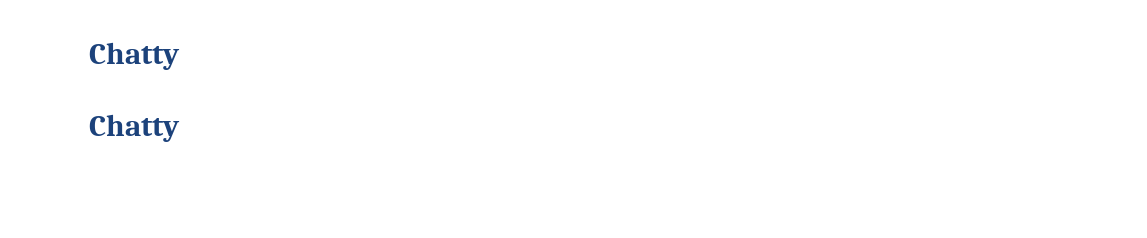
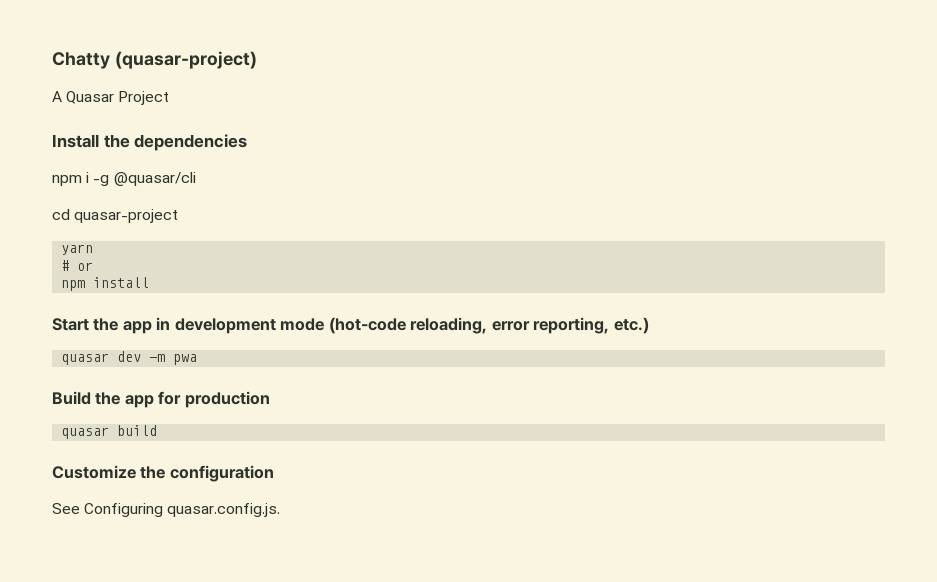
[89,42,180,70] [89,114,180,142] Chatty // Chatty -> [52,51,257,69] [52,91,170,105] [52,134,248,151] [52,172,196,186] [52,209,179,223] [61,244,94,255] [61,260,94,271] [61,277,150,291] [52,317,649,334] [61,351,198,365] [52,391,270,408] [61,425,158,439] [52,465,274,482] [52,503,281,517] Chatty (quasar-project) // A Quasar Project // Install the dependencies // npm i -g @quasar/cli // cd quasar-project // yarn // # or // npm install // Start the app in development mode (hot-code reloading, error reporting, etc.) // quasar dev -m pwa // Build the app for production // quasar build // Customize the configuration // See Configuring quasar.config.js.

